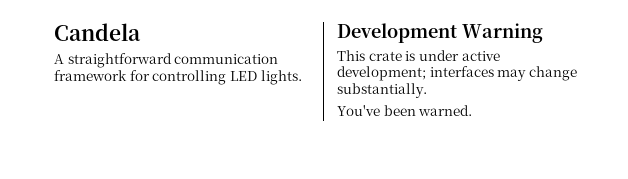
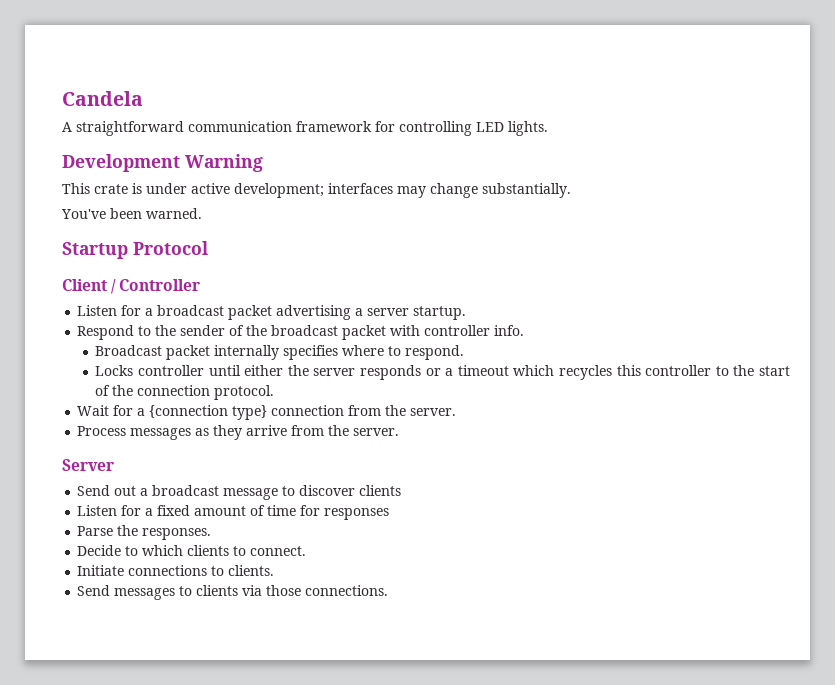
(473, 110) none -> [62,241,208,259] [62,279,201,294] [77,305,467,320] [77,325,525,340] [95,345,465,360] [95,365,790,380] [95,385,275,400] [77,405,457,420] [77,425,400,440] [62,459,114,471] [77,485,402,500] [77,505,390,520] [77,525,212,540] [77,545,307,556] [77,565,275,576] [77,585,389,600] // Startup Protocol // Client / Controller // Listen for a broadcast packet advertising a server startup. // Respond to the sender of the broadcast packet with controller info. // Broadcast packet internally specifies where to respond. // Locks controller until either the server responds or a timeout which recycles this controller to the start of the connection protocol. // Wait for a {connection type} connection from the server. // Process messages as they arrive from the server. // Server // Send out a broadcast message to discover clients // Listen for a fixed amount of time for responses // Parse the responses. // Decide to which clients to connect. // Initiate connections to clients. // Send messages to clients via those connections.

